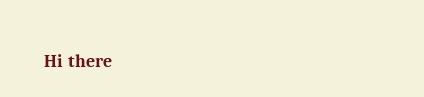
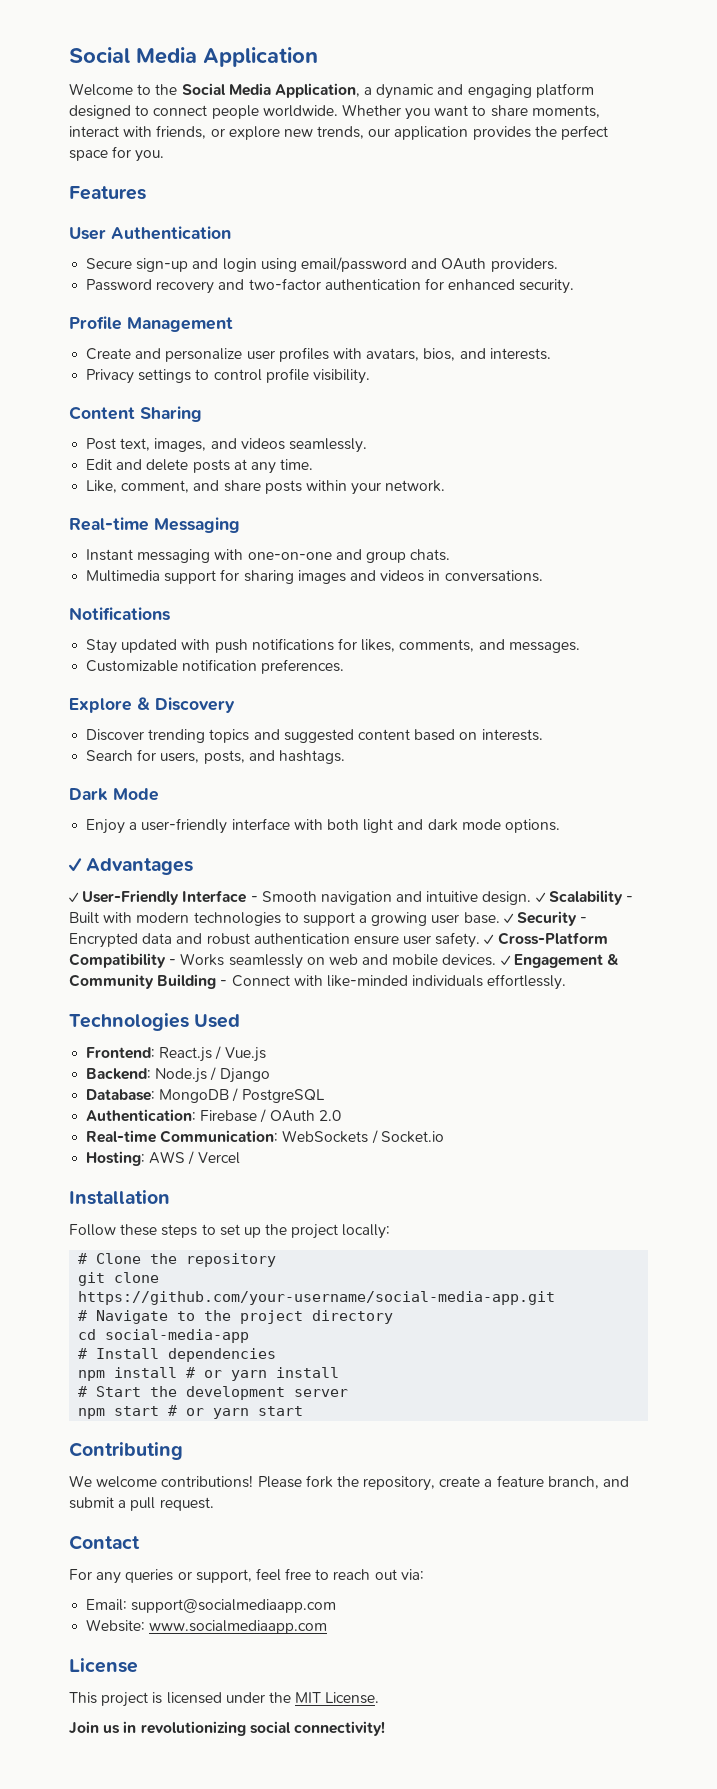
[44,54,112,67] Hi there -> [69,47,318,67] [69,83,594,99] [69,104,600,120] [69,125,609,140] [69,146,165,162] [69,186,146,200] [69,226,231,240] [86,257,558,272] [86,278,575,294] [69,316,233,332] [86,347,551,362] [86,368,370,384] [69,406,202,422] [86,438,367,453] [86,459,314,474] [86,480,446,495] [69,517,240,533] [86,549,451,563] [86,569,543,584] [69,607,170,621] [86,638,580,654] [86,659,345,674] [69,697,235,713] [86,729,543,743] [86,749,345,764] [69,788,159,801] [86,818,560,834] [69,858,194,875] [69,890,634,905] [69,911,588,926] [69,932,608,948] [69,953,620,969] [69,974,567,990] [69,1013,241,1031] [86,1046,266,1062] [86,1067,270,1083] [86,1088,325,1103] [86,1109,341,1123] [86,1130,444,1144] [86,1151,240,1166] [69,1190,170,1205] [69,1224,391,1239] [78,1253,277,1267] [78,1272,160,1286] [78,1291,556,1305] [78,1310,394,1324] [78,1329,250,1343] [78,1348,277,1362] [78,1367,340,1381] [78,1386,349,1400] [78,1405,304,1419] [69,1442,183,1460] [69,1475,630,1491] [69,1497,214,1511] [69,1535,140,1550] [69,1568,424,1584] [86,1599,337,1613] [86,1619,328,1634] [69,1658,138,1673] [69,1692,380,1707] [69,1721,385,1736] Social Media Application // Welcome to the Social Media Application, a dynamic and engaging platform designed to connect people worldwide. Whether you want to share moments, interact with friends, or explore new trends, our application provides the perfect space for you. // Features // User Authentication // Secure sign-up and login using email/password and OAuth providers. // Password recovery and two-factor authentication for enhanced security. // Profile Management // Create and personalize user profiles with avatars, bios, and interests. // Privacy settings to control profile visibility. // Content Sharing // Post text, images, and videos seamlessly. // Edit and delete posts at any time. // Like, comment, and share posts within your network. // Real-time Messaging // Instant messaging with one-on-one and group chats. // Multimedia support for sharing images and videos in conversations. // Notifications // Stay updated with push notifications for likes, comments, and messages. // Customizable notification preferences. // Explore & Discovery // Discover trending topics and suggested content based on interests. // Search for users, posts, and hashtags. // Dark Mode // Enjoy a user-friendly interface with both light and dark mode options. // ✓ Advantages // ✓ User-Friendly Interface - Smooth navigation and intuitive design. ✓ Scalability - Built with modern technologies to support a growing user base. ✓ Security - Encrypted data and robust authentication ensure user safety. ✓ Cross-Platform Compatibility - Works seamlessly on web and mobile devices. ✓ Engagement & Community Building - Connect with like-minded individuals effortlessly. // Technologies Used // Frontend: React.js / Vue.js // Backend: Node.js / Django // Database: MongoDB / PostgreSQL // Authentication: Firebase / OAuth 2.0 // Real-time Communication: WebSockets / Socket.io // Hosting: AWS / Vercel // Installation // Follow these steps to set up the project locally: // # Clone the repository // git clone https://github.com/your-username/social-media-app.git // # Navigate to the project directory // cd social-media-app // # Install dependencies // npm install # or yarn install // # Start the development server // npm start # or yarn start // Contributing // We welcome contributions! Please fork the repository, create a feature branch, and submit a pull request. // Contact // For any queries or support, feel free to reach out via: // Email: support@socialmediaapp.com // Website: www.socialmediaapp.com // License // This project is licensed under the MIT License. // Join us in revolutionizing social connectivity!

